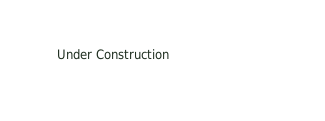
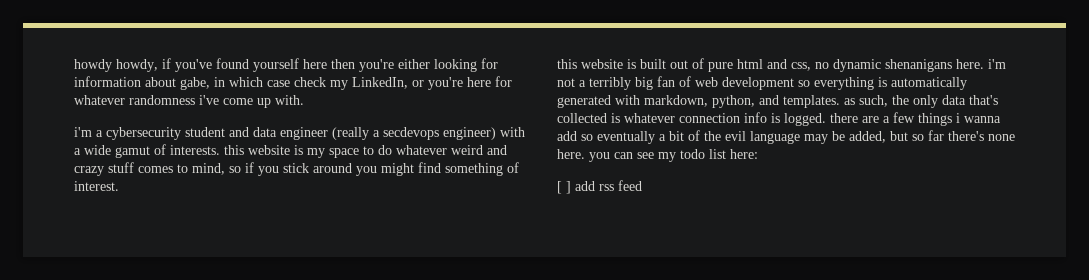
[57,49,169,60] Under Construction -> [74,58,498,72] [74,76,512,90] [74,95,304,108] [74,127,525,140] [74,144,507,158] [74,162,519,176] [74,181,119,191] [557,58,1006,72] [557,76,967,90] [557,95,998,108] [557,112,1001,126] [557,130,1015,144] [557,149,758,162] [557,180,642,194] howdy howdy, if you've found yourself here then you're either looking for information about gabe, in which case check my LinkedIn, or you're here for whatever randomness i've come up with. // i'm a cybersecurity student and data engineer (really a secdevops engineer) with a wide gamut of interests. this website is my space to do whatever weird and crazy stuff comes to mind, so if you stick around you might find something of interest. // this website is built out of pure html and css, no dynamic shenanigans here. i'm not a terribly big fan of web development so everything is automatically generated with markdown, python, and templates. as such, the only data that's collected is whatever connection info is logged. there are a few things i wanna add so eventually a bit of the evil language may be added, but so far there's none here. you can see my todo list here: // [ ] add rss feed

